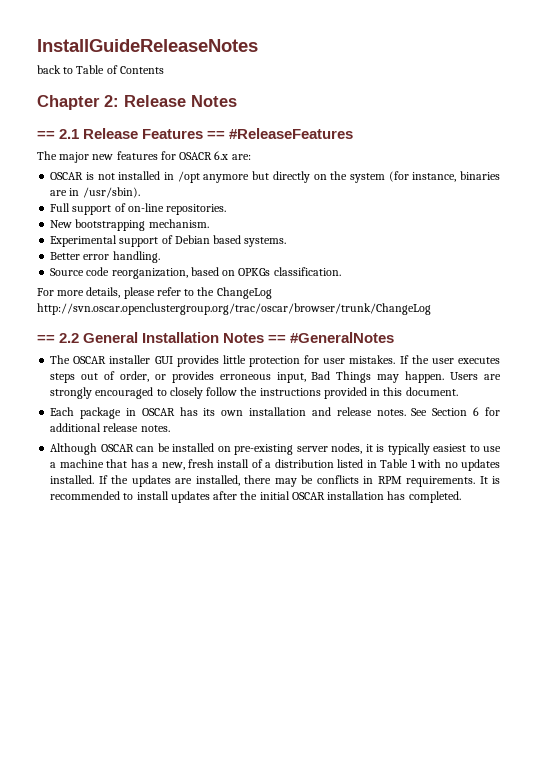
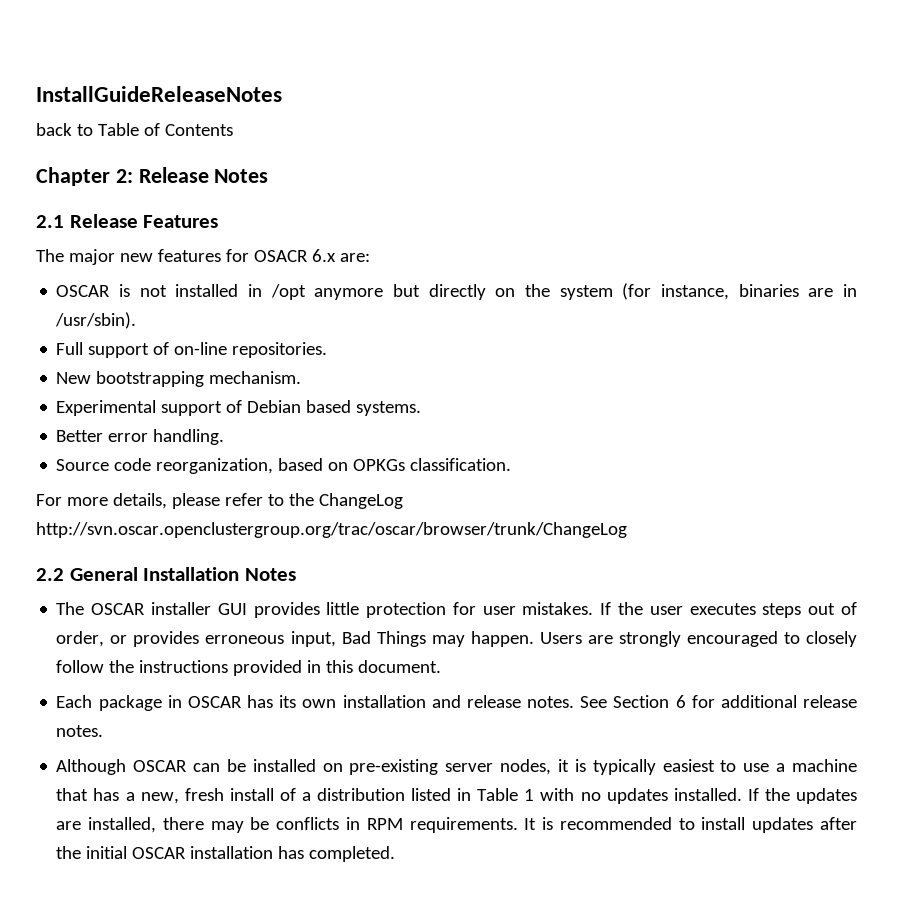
[37,131,55,139] == -> (269, 176) none
[207,128,354,139] == #ReleaseFeatures -> (219, 221) none
[37,335,55,343] == -> (627, 530) none
[268,332,395,343] == #GeneralNotes -> (296, 574) none

